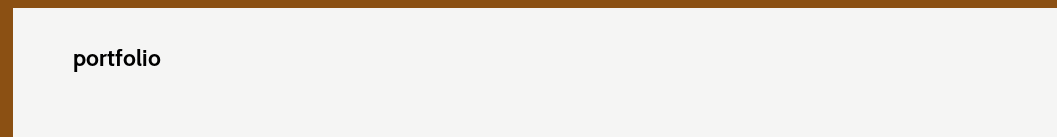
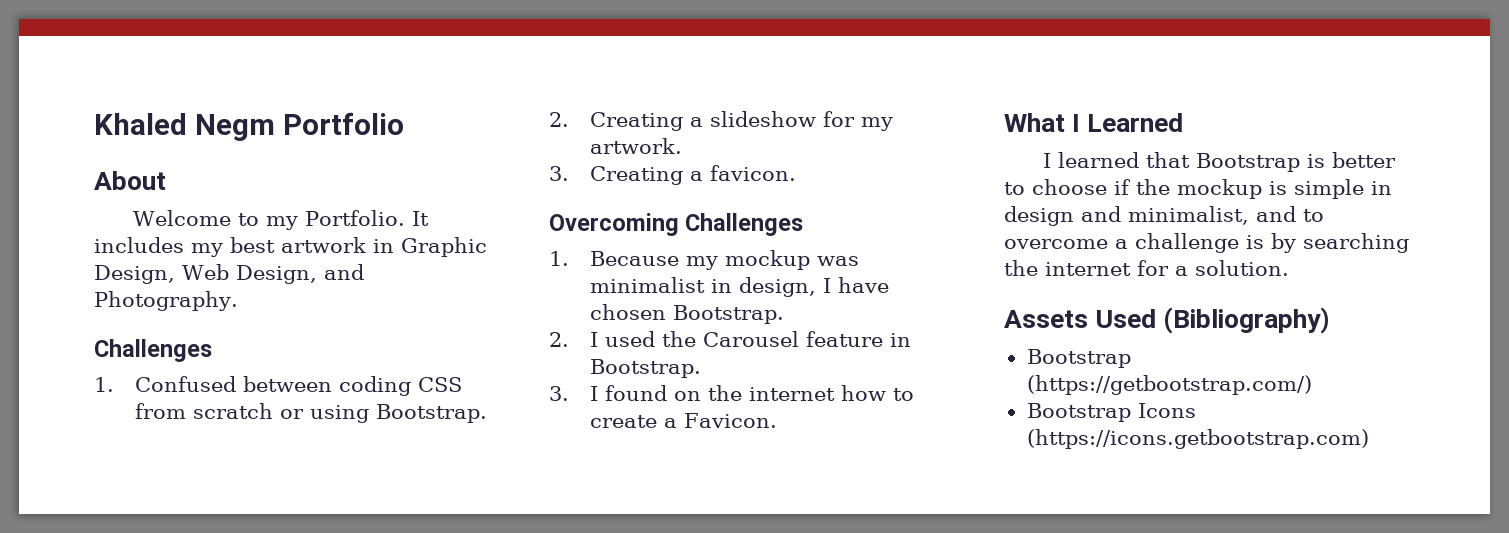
[73,49,161,72] portfolio -> [94,112,404,141] [94,171,166,190] [133,210,430,230] [94,237,487,257] [94,264,364,284] [94,291,238,311] [94,339,212,362] [94,376,462,396] [134,403,487,423] [549,111,893,131] [589,138,682,154] [549,165,796,185] [549,213,804,236] [549,250,859,270] [589,277,889,297] [589,304,784,324] [549,331,911,347] [589,359,701,378] [549,385,914,401] [589,413,777,428] [1004,113,1184,132] [1043,152,1397,172] [1004,179,1392,199] [1004,206,1324,226] [1004,233,1409,253] [1004,260,1289,276] [1004,307,1331,334] [1026,349,1131,368] [1026,375,1312,395] [1026,403,1196,422] [1026,429,1369,449] Khaled Negm Portfolio // About // Welcome to my Portfolio. It includes my best artwork in Graphic Design, Web Design, and Photography. // Challenges // 1. Confused between coding CSS from scratch or using Bootstrap. // 2. Creating a slideshow for my artwork. // 3. Creating a favicon. // Overcoming Challenges // 1. Because my mockup was minimalist in design, I have chosen Bootstrap. // 2. I used the Carousel feature in Bootstrap. // 3. I found on the internet how to create a Favicon. // What I Learned // I learned that Bootstrap is better to choose if the mockup is simple in design and minimalist, and to overcome a challenge is by searching the internet for a solution. // Assets Used (Bibliography) // Bootstrap (https://getbootstrap.com/) // Bootstrap Icons (https://icons.getbootstrap.com)

